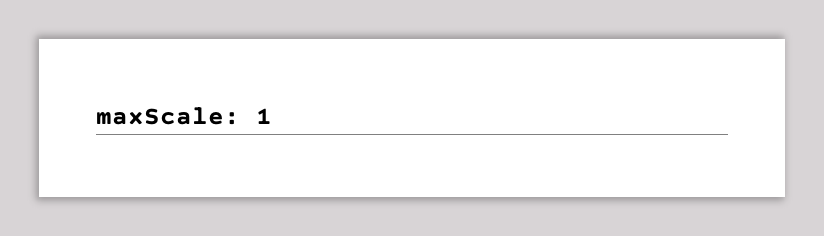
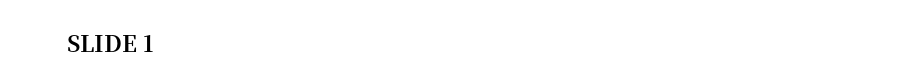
[96,107,240,125] maxScale: -> [67,35,137,52] SLIDE

